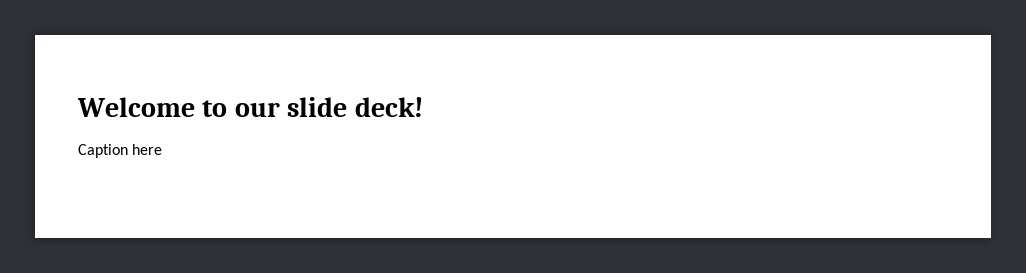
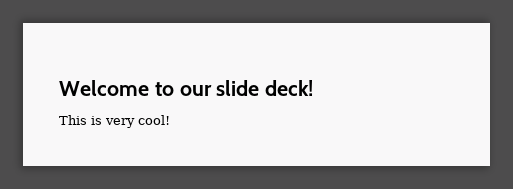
[78,144,163,158] Caption here -> [59,115,170,128] This is very cool!

